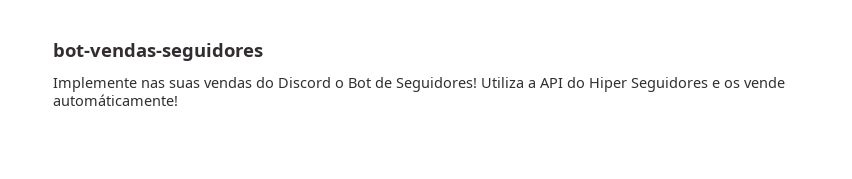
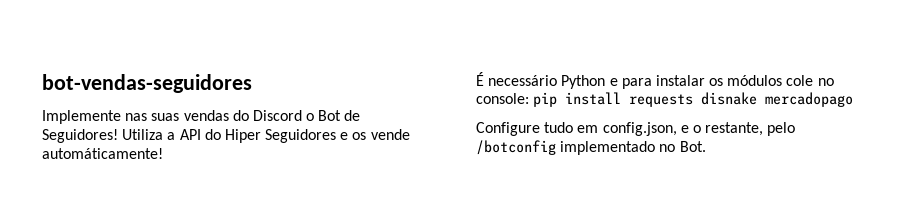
(178, 100) none -> [476,72,834,89] [476,92,854,107] [476,122,796,136] [476,140,706,155] // É necessário Python e para instalar os módulos cole no console: pip install requests disnake mercadopago // Configure tudo em config.json, e o restante, pelo /botconfig implementado no Bot.

